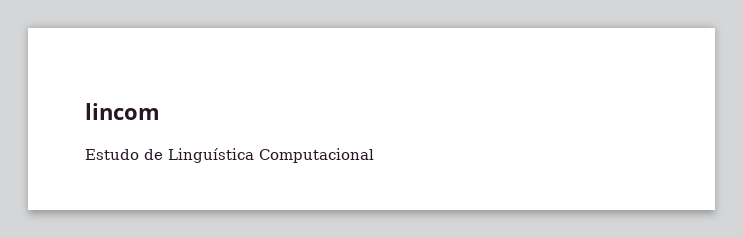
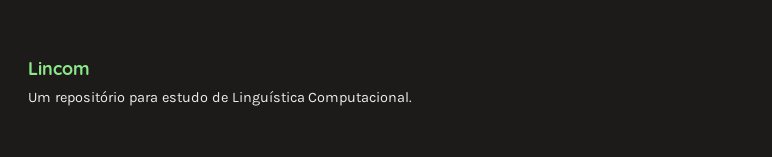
[85,103,160,120] [85,149,139,160] lincom // Estudo -> [28,61,90,75] [28,90,208,106] Lincom // Um repositório para estudo
[259,148,374,163] Computacional -> [308,92,413,106] Computacional.

